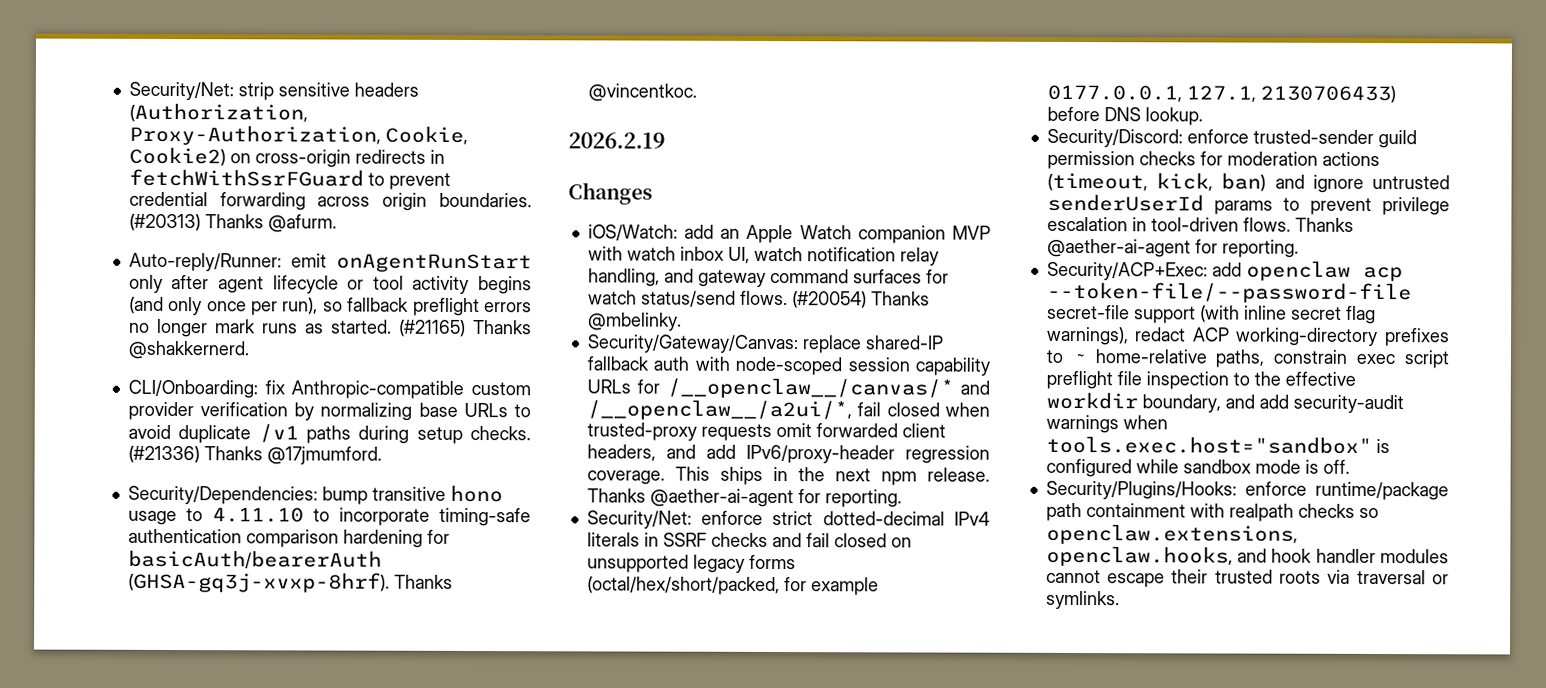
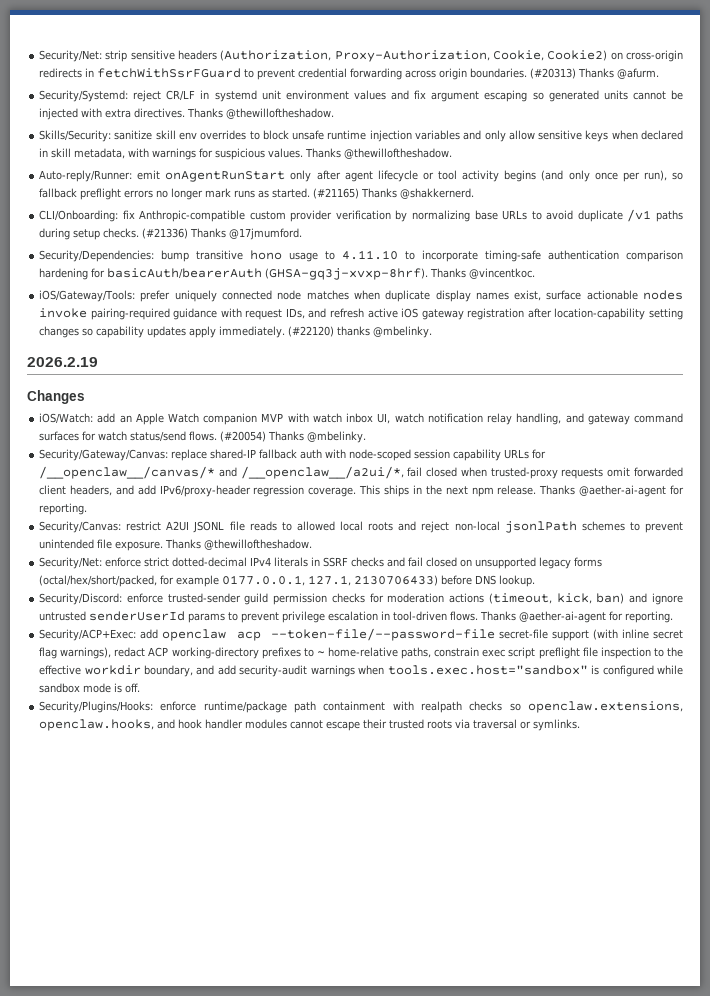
(337, 223) none -> [39,90,683,102] [39,108,335,120] [39,130,683,142] [39,148,453,160] // Security/Systemd: reject CR/LF in systemd unit environment values and fix argument escaping so generated units cannot be injected with extra directives. Thanks @thewilloftheshadow. // Skills/Security: sanitize skill env overrides to block unsafe runtime injection variables and only allow sensitive keys when declared in skill metadata, with warnings for suspicious values. Thanks @thewilloftheshadow.
(697, 92) none -> [39,290,684,302] [39,308,683,320] [39,326,433,338] // iOS/Gateway/Tools: prefer uniquely connected node matches when duplicate display names exist, surface actionable nodes invoke pairing-required guidance with request IDs, and refresh active iOS gateway registration after location-capability setting changes so capability updates apply immediately. (#22120) thanks @mbelinky.
(902, 498) none -> [39,521,683,533] [39,539,313,551] // Security/Canvas: restrict A2UI JSONL file reads to allowed local roots and reject non-local jsonlPath schemes to prevent unintended file exposure. Thanks @thewilloftheshadow.

